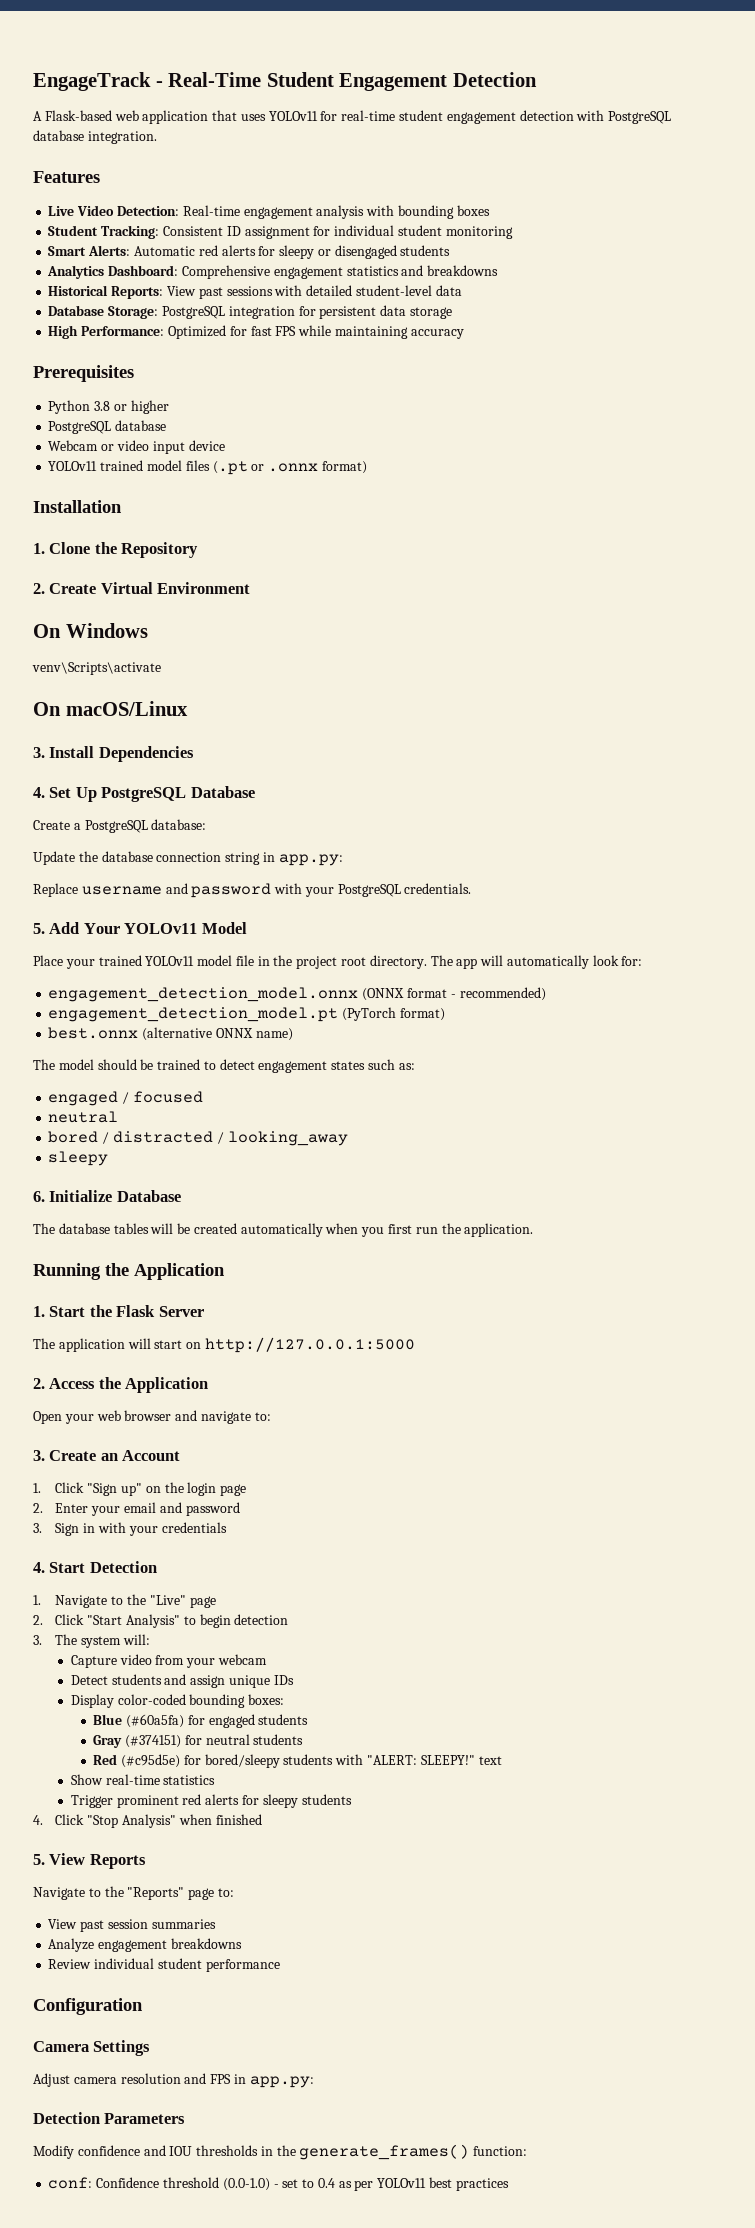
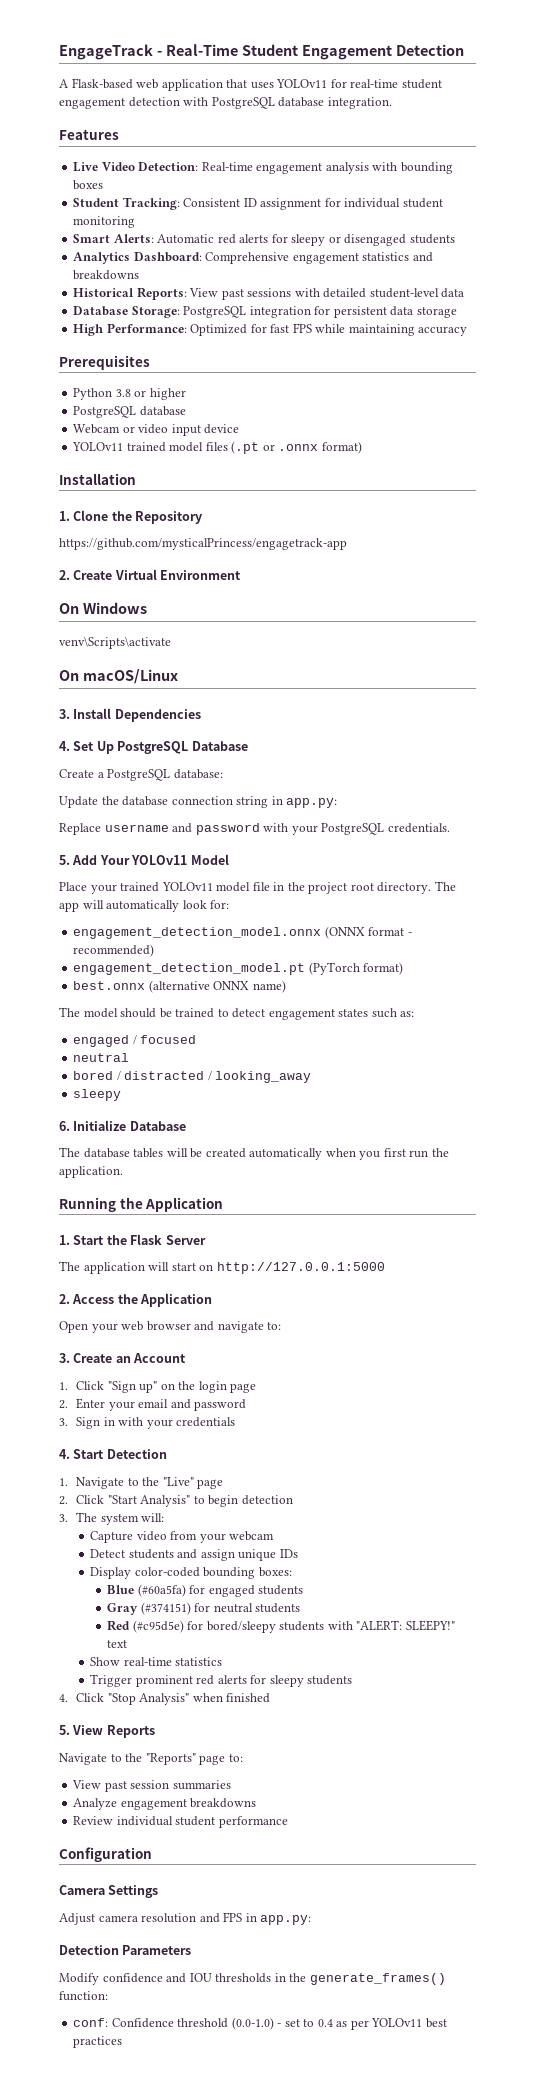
(199, 550) none -> [59,538,347,550] // https://github.com/mysticalPrincess/engagetrack-app

